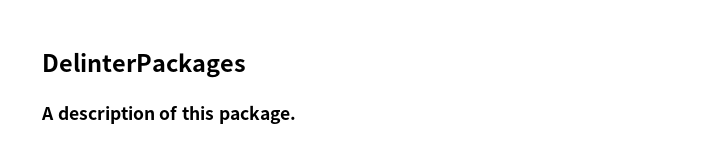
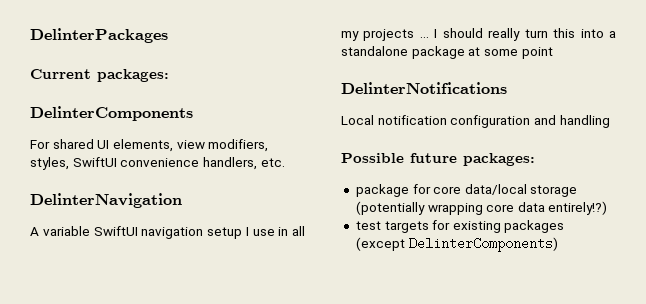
[41,105,296,124] A description of this package. -> [30,69,169,82] [30,106,193,121] [30,139,269,152] [30,157,285,170] [30,193,182,208] [30,226,305,239] [341,28,616,41] [341,46,553,59] [341,82,507,94] [341,115,610,128] [341,153,535,166] [355,184,578,197] [355,201,608,215] [355,220,565,233] [355,237,558,252] Current packages: // DelinterComponents // For shared UI elements, view modifiers, styles, SwiftUI convenience handlers, etc. // DelinterNavigation // A variable SwiftUI navigation setup I use in all my projects ... I should really turn this into a standalone package at some point // DelinterNotifications // Local notification configuration and handling // Possible future packages: // package for core data/local storage (potentially wrapping core data entirely!?) // test targets for existing packages (except DelinterComponents)

